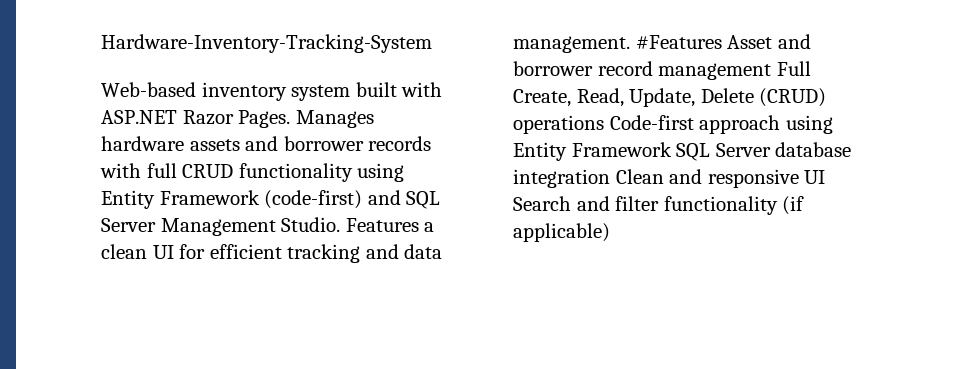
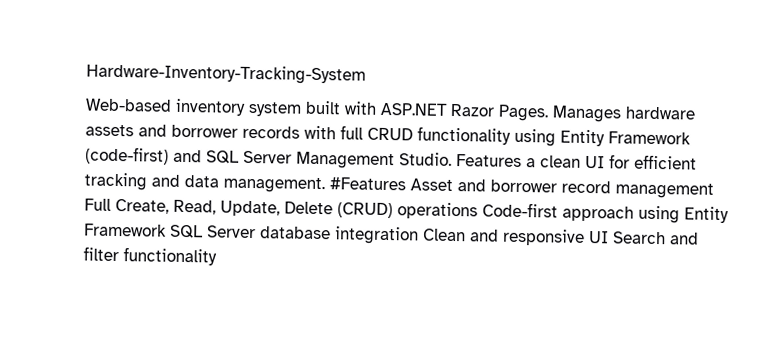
[782,196,805,215] [513,223,610,242] (if applicable) -> (217, 256) none

